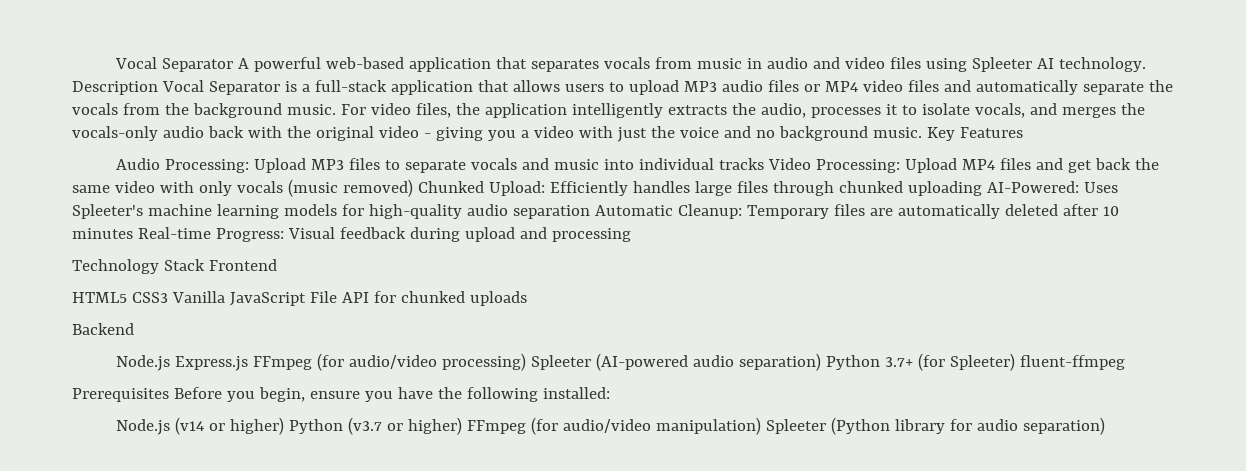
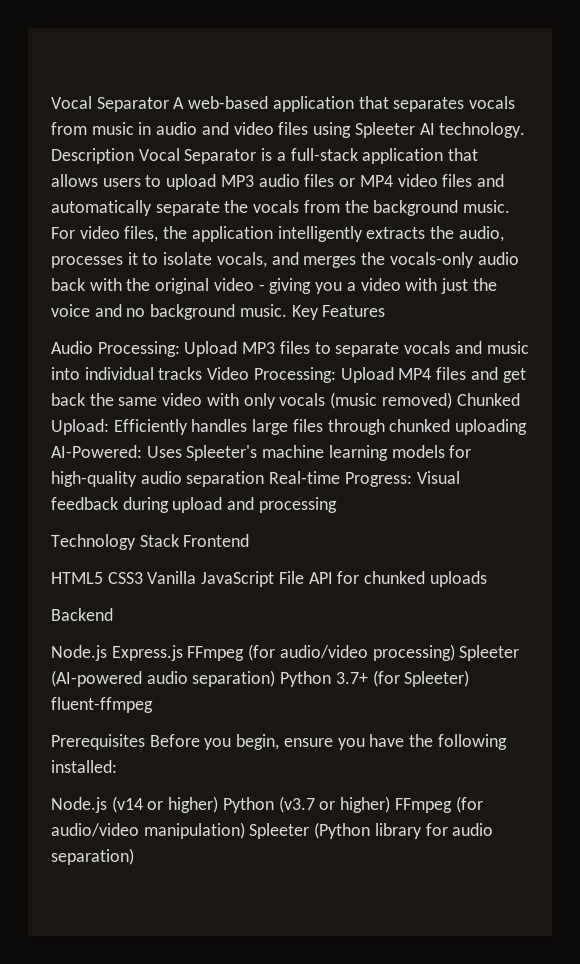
[254,57,322,72] powerful -> (185, 103) none
[594,204,1119,219] [72,228,133,239] Automatic Cleanup: Temporary files are automatically deleted after 10 minutes -> (265, 479) none

